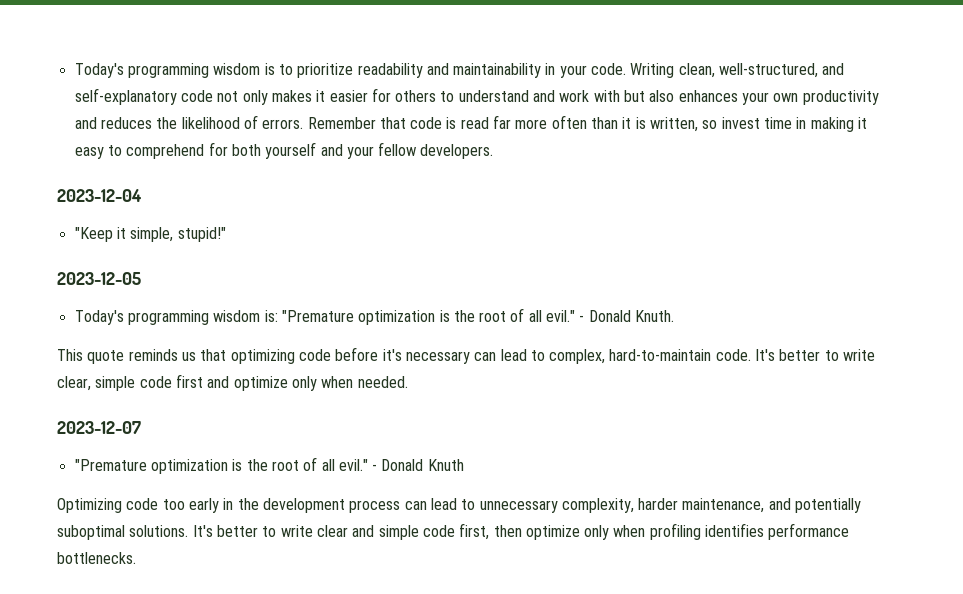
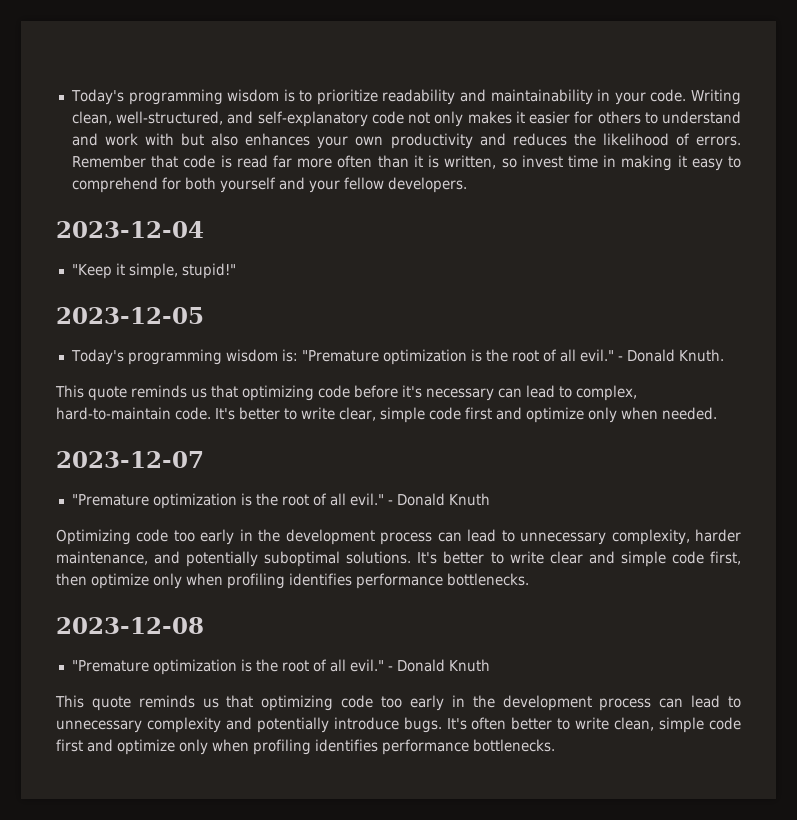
(136, 558) none -> [56,617,204,634] [71,659,490,675] [55,695,742,711] [56,717,741,733] [56,739,555,755] // 2023-12-08 // "Premature optimization is the root of all evil." - Donald Knuth // This quote reminds us that optimizing code too early in the development process can lead to unnecessary complexity and potentially introduce bugs. It's often better to write clean, simple code first and optimize only when profiling identifies performance bottlenecks.

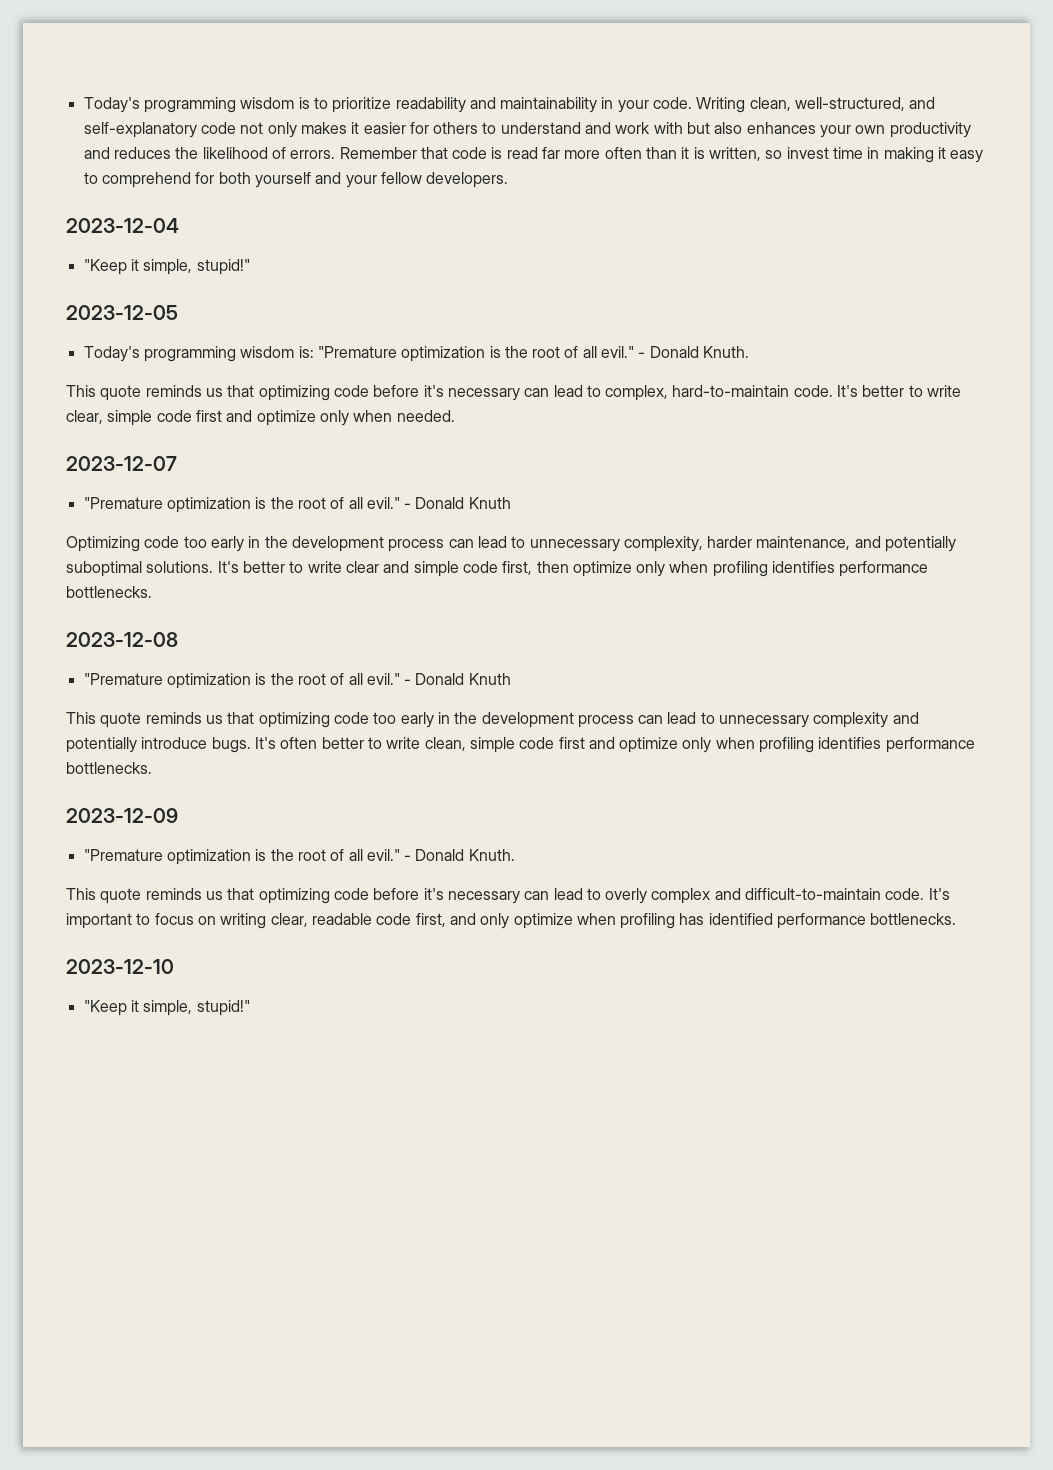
(555, 745) none -> [66,808,178,823] [83,849,515,865] [66,888,950,904] [66,913,957,929] [66,959,174,974] [83,1000,250,1016] // 2023-12-09 // "Premature optimization is the root of all evil." - Donald Knuth. // This quote reminds us that optimizing code before it's necessary can lead to overly complex and difficult-to-maintain code. It's important to focus on writing clear, readable code first, and only optimize when profiling has identified performance bottlenecks. // 2023-12-10 // "Keep it simple, stupid!"

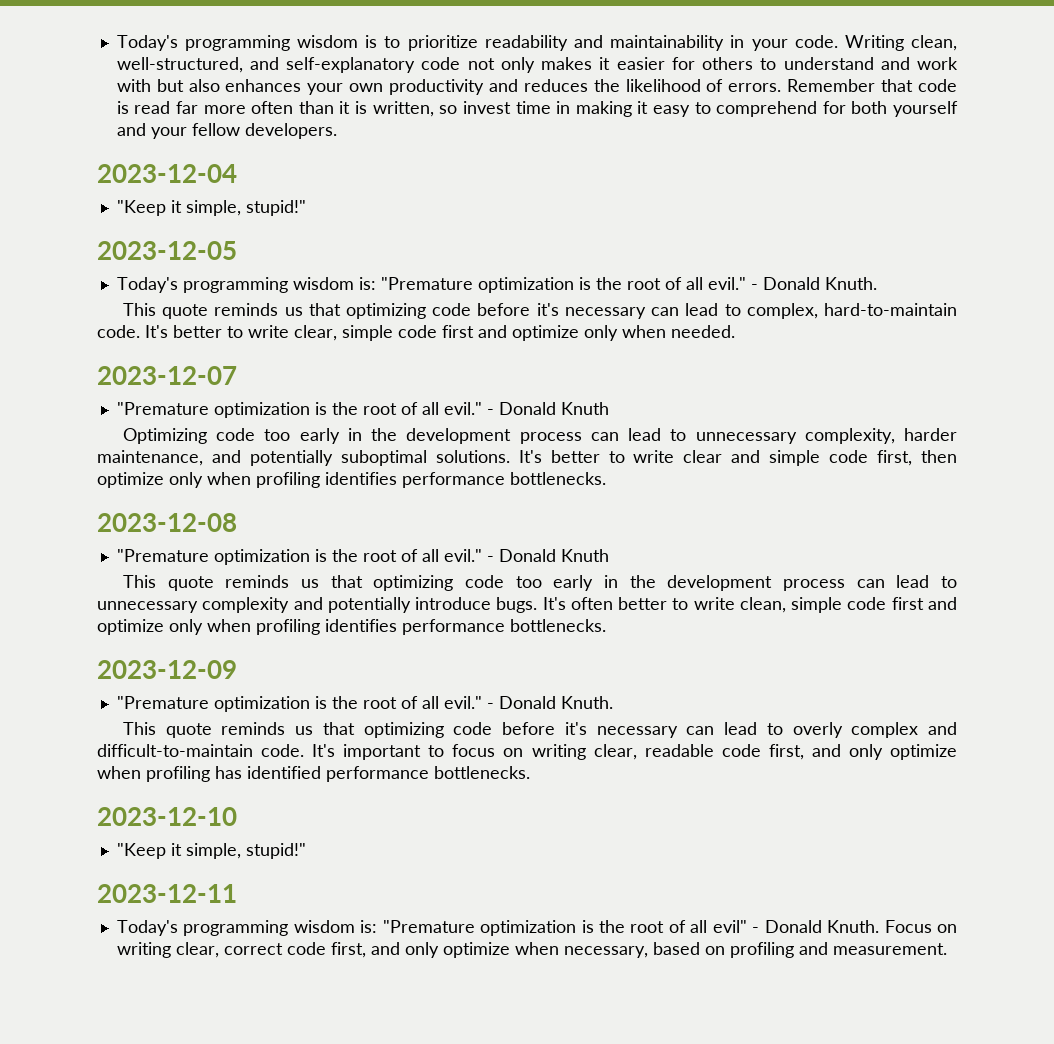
(250, 1008) none -> [97,884,237,903] [116,920,958,936] [116,942,947,958] // 2023-12-11 // Today's programming wisdom is: "Premature optimization is the root of all evil" - Donald Knuth. Focus on writing clear, correct code first, and only optimize when necessary, based on profiling and measurement.

